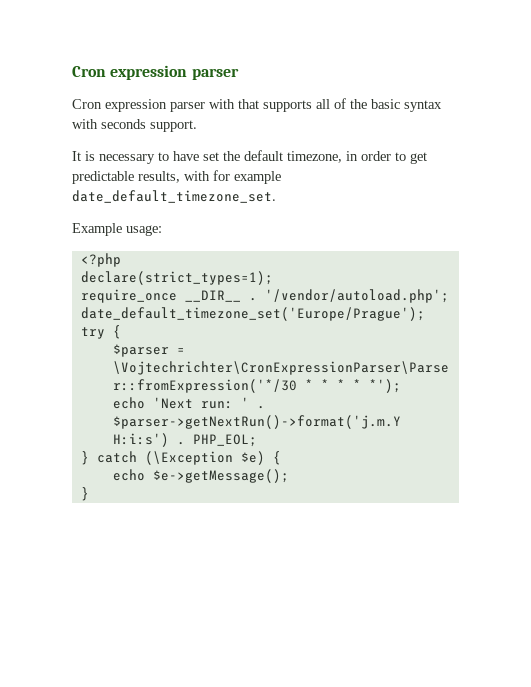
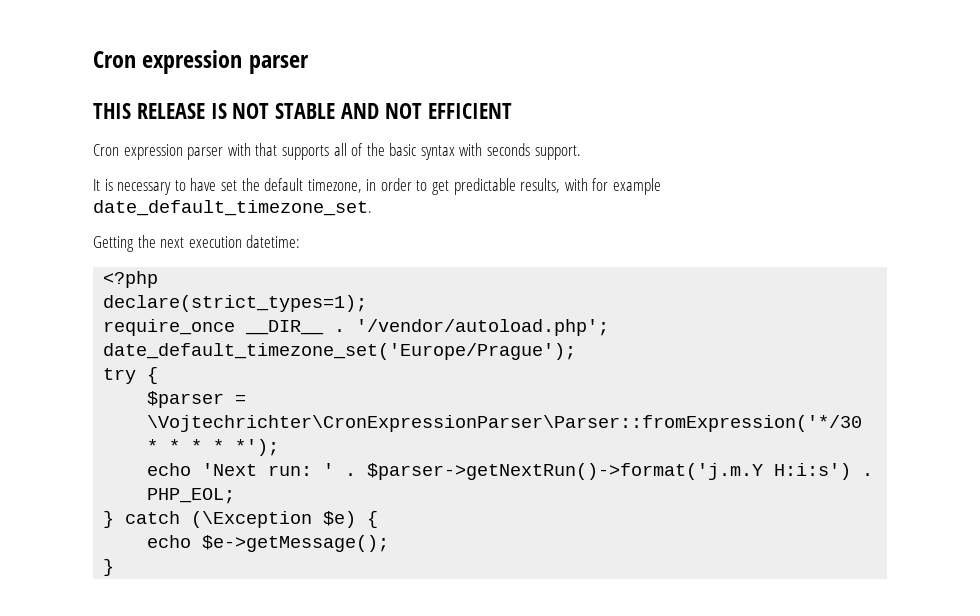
[72,65,239,80] Cron expression parser -> [93,50,309,74] [93,103,512,119] Cron expression parser // THIS RELEASE IS NOT STABLE AND NOT EFFICIENT
[72,223,162,236] Example usage: -> [93,235,301,252] Getting the next execution datetime:

